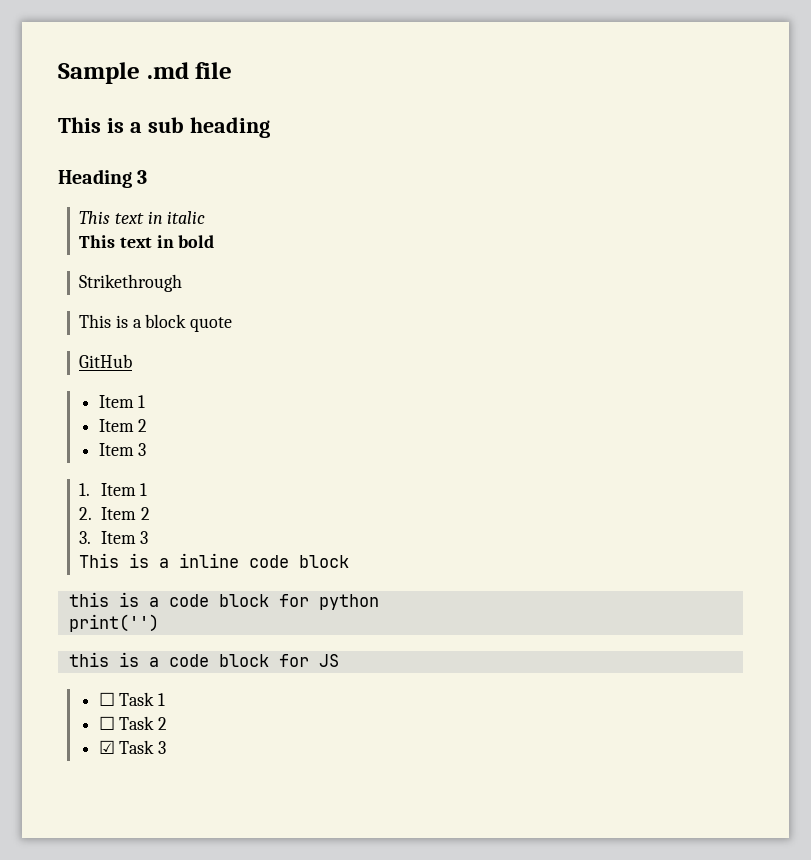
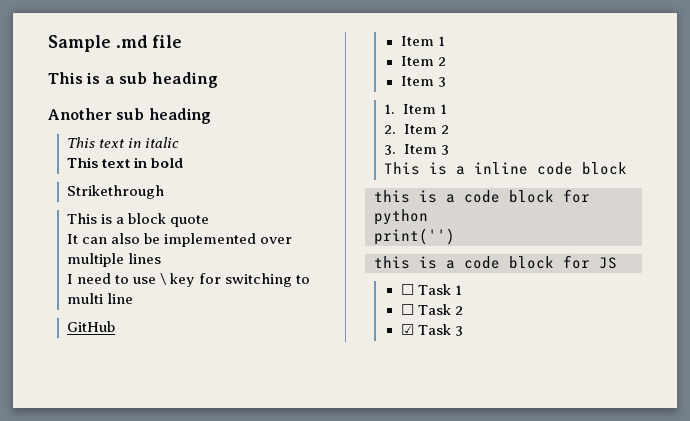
[58,169,148,188] Heading 3 -> [48,108,211,124] Another sub heading
(233, 324) none -> [67,233,293,247] [67,253,162,267] [67,273,310,287] [67,293,134,304] // It can also be implemented over multiple lines // I need to use \ key for switching to multi line

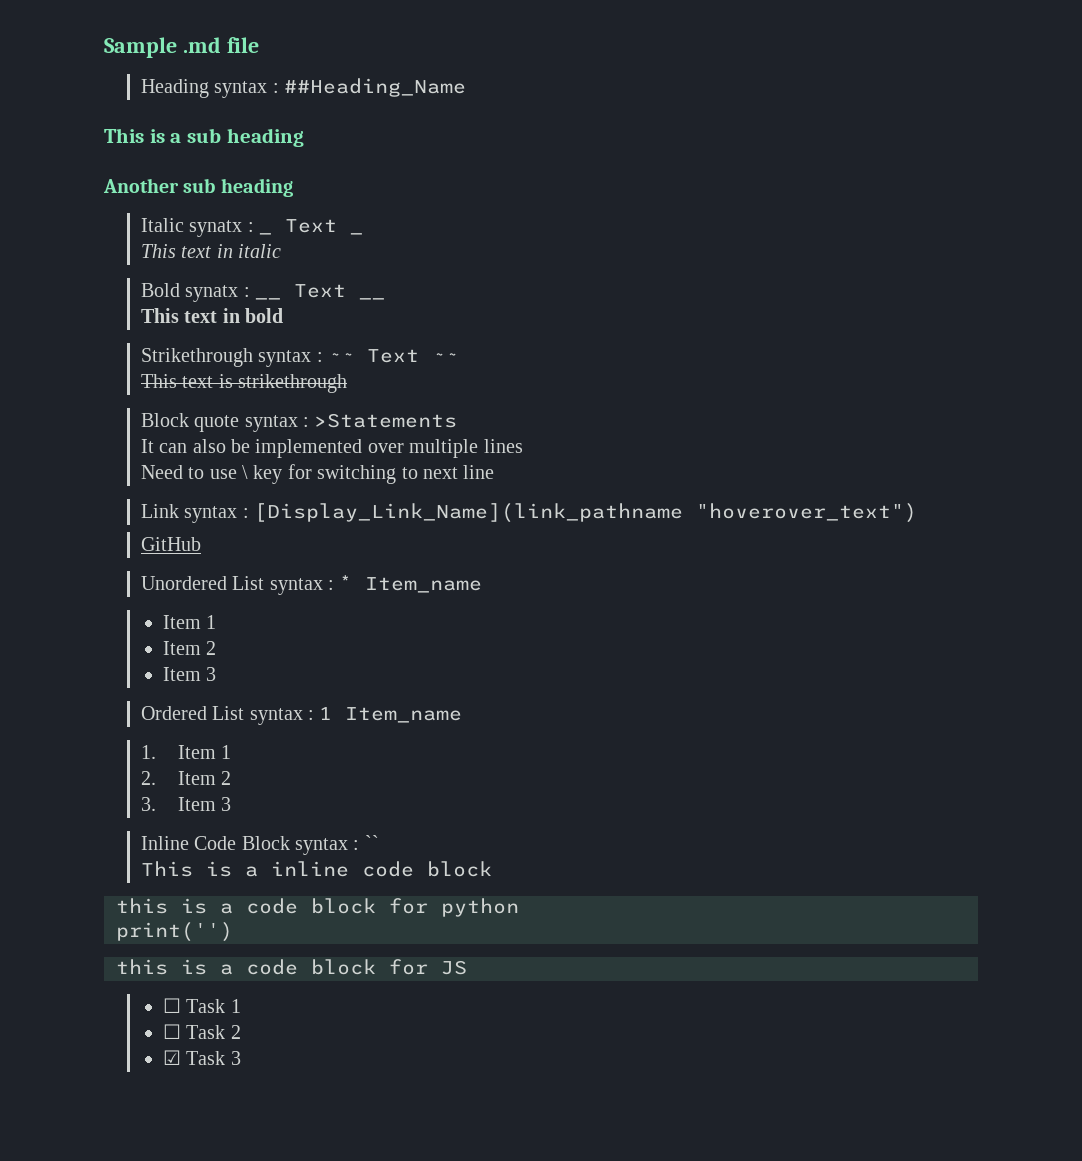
(183, 41) none -> [140,78,467,98] // Heading syntax : ##Heading_Name
[67,137,180,148] This text in italic -> [140,218,254,237] [259,219,364,235] [140,244,282,258] [140,283,250,302] [255,284,386,300] Italic synatx : _ Text _ // This text in italic // Bold synatx : __ Text __
[67,213,210,227] // This is a block quote -> [258,349,459,367] [140,374,348,393] [140,413,458,432] syntax : ~~ Text ~~ // This text is strikethrough // Block quote syntax : >Statements
[67,273,112,284] I need -> [140,465,183,479] Need
[67,293,104,304] multi -> [423,467,459,479] next
[67,321,116,332] GitHub -> [140,503,918,523] [140,537,201,551] [140,575,483,595] Link syntax : [Display_Link_Name](link_pathname "hoverover_text") // GitHub // Unordered List syntax : * Item_name
(446, 82) none -> [140,706,463,725] // Ordered List syntax : 1 Item_name
(449, 150) none -> [140,835,379,855] // Inline Code Block syntax : ``

